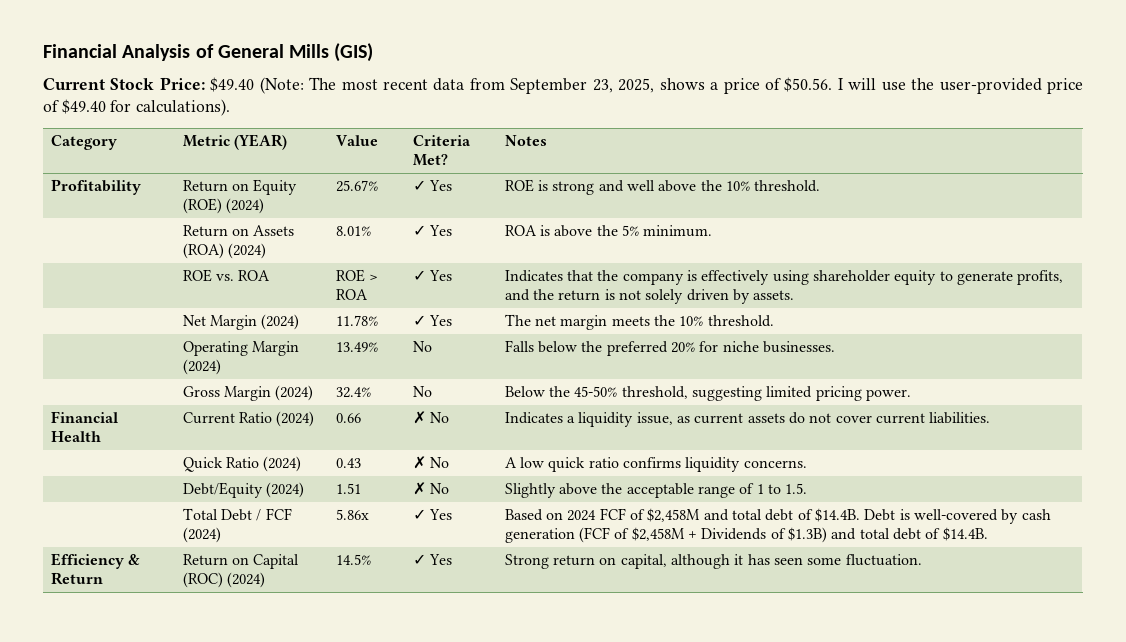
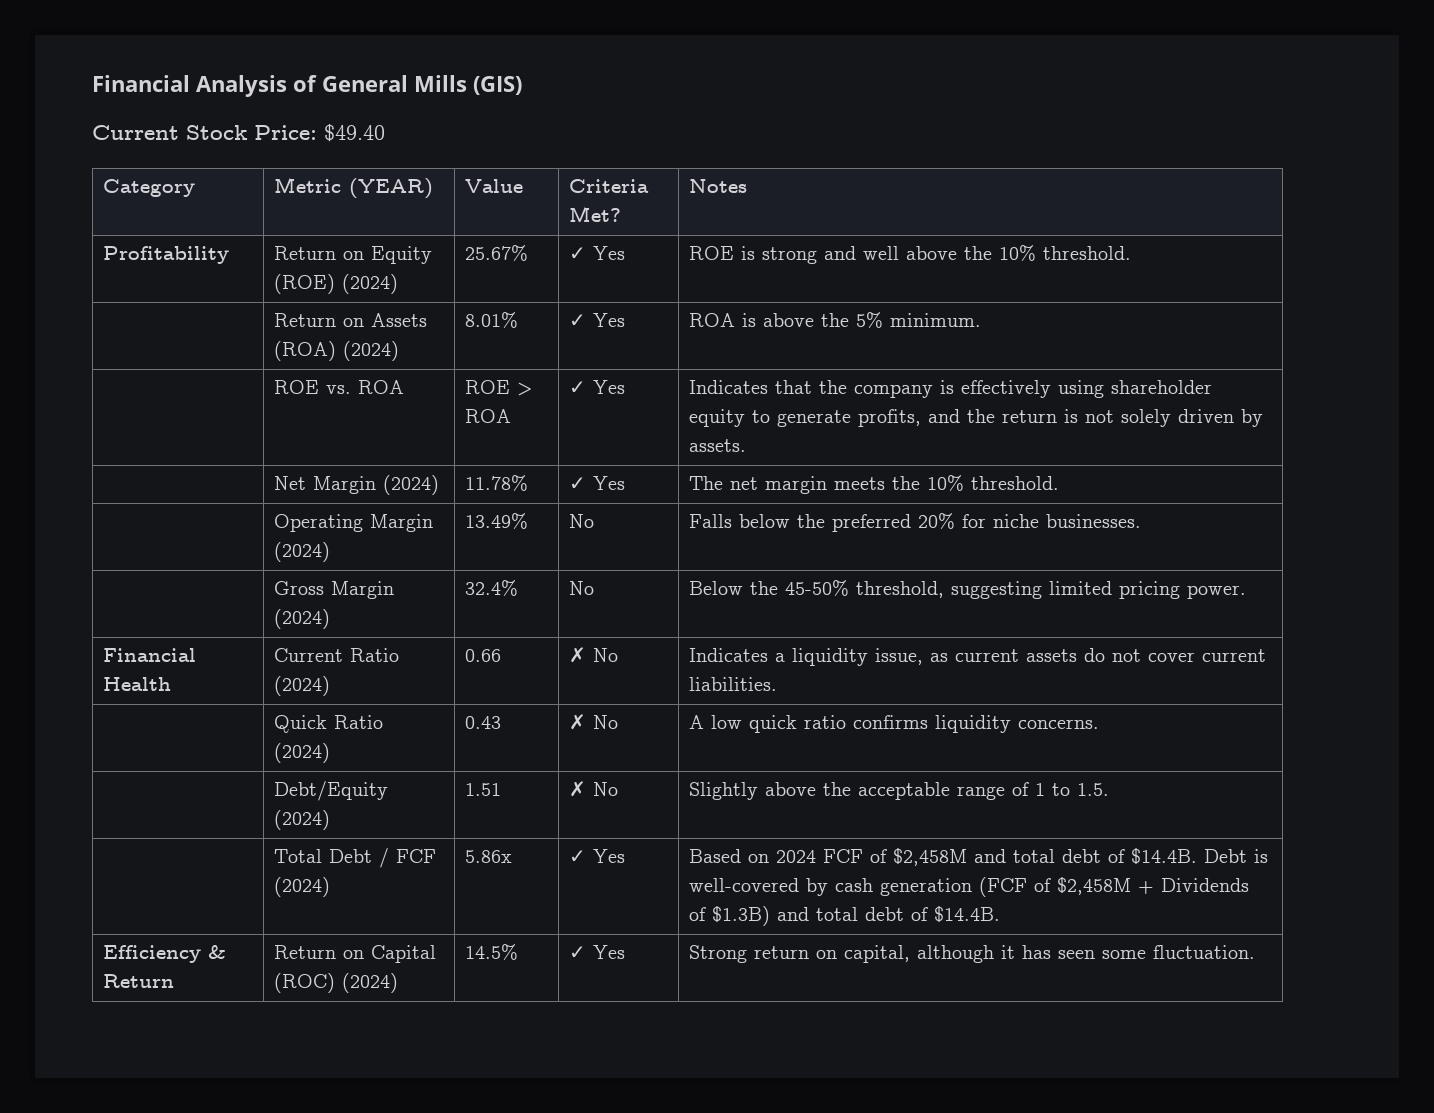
[259,77,1083,94] [43,99,231,116] (Note: The most recent data from September 23, 2025, shows a price of $50.56. I will use the user-provided price of $49.40 for calculations). -> (385, 133) none

